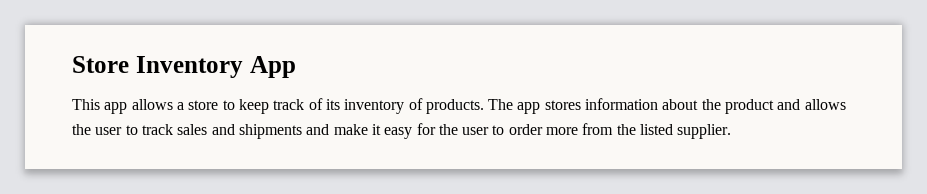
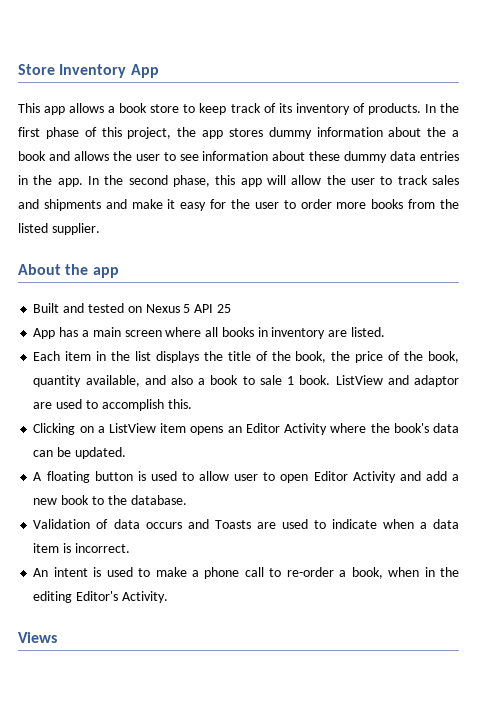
(184, 106) none -> [119,103,148,113] book
[488,99,514,110] The -> [424,103,459,113] [18,127,197,139] In the first phase of this project, the
(581, 105) none -> [268,127,312,139] dummy
[725,99,775,114] product -> [451,130,459,137] [18,151,46,161] a book
(138, 130) none -> [179,151,460,163] [18,175,393,187] see information about these dummy data entries in the app. In the second phase, this app will allow the user to
(579, 131) none -> [371,199,404,209] books
(732, 131) none -> [18,264,119,278] [33,303,231,313] [33,327,385,339] [33,351,459,363] [33,375,459,387] [33,399,192,411] [33,423,459,435] [33,447,126,459] [33,471,459,483] [33,495,187,505] [33,519,460,529] [33,543,130,553] [33,567,459,579] [33,591,168,603] [18,632,57,643] // About the app // Built and tested on Nexus 5 API 25 // App has a main screen where all books in inventory are listed. // Each item in the list displays the title of the book, the price of the book, quantity available, and also a book to sale 1 book. ListView and adaptor are used to accomplish this. // Clicking on a ListView item opens an Editor Activity where the book's data can be updated. // A floating button is used to allow user to open Editor Activity and add a new book to the database. // Validation of data occurs and Toasts are used to indicate when a data item is incorrect. // An intent is used to make a phone call to re-order a book, when in the editing Editor's Activity. // Views

